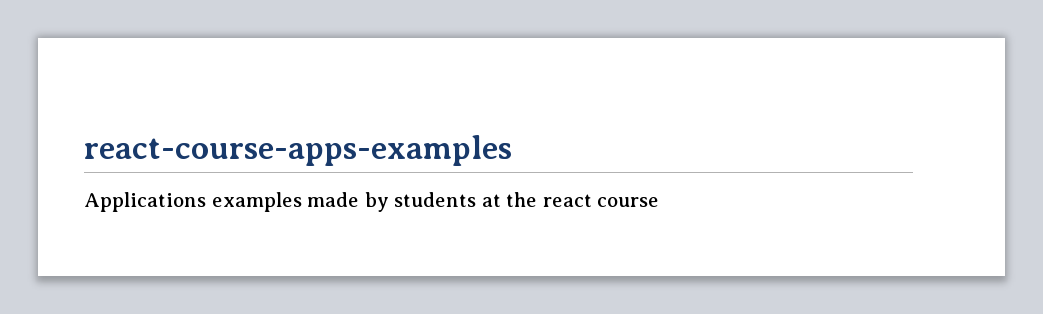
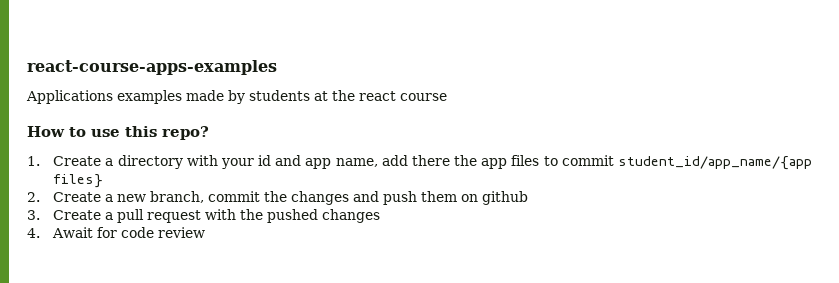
(660, 202) none -> [27,126,209,140] [27,155,812,170] [53,174,104,188] [27,191,529,205] [27,209,381,223] [27,227,206,238] // How to use this repo? // 1. Create a directory with your id and app name, add there the app files to commit student_id/app_name/{app files} // 2. Create a new branch, commit the changes and push them on github // 3. Create a pull request with the pushed changes // 4. Await for code review

